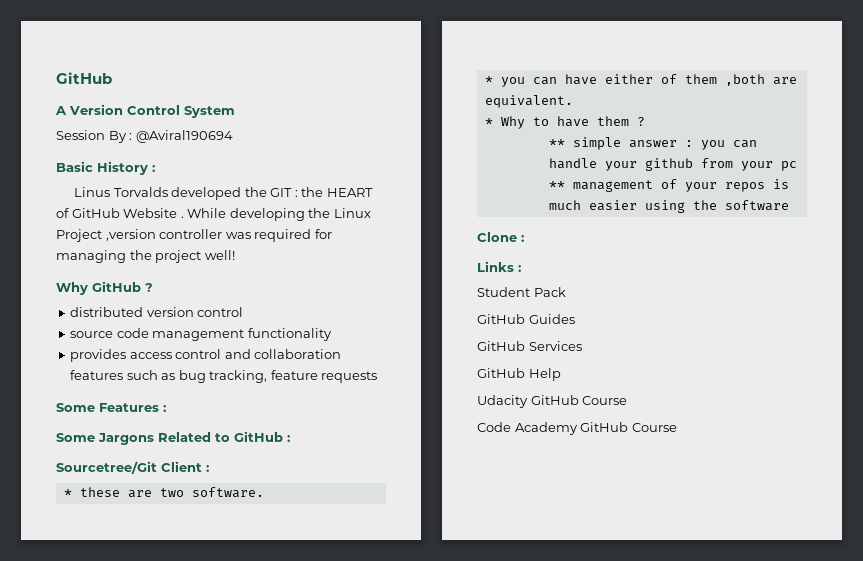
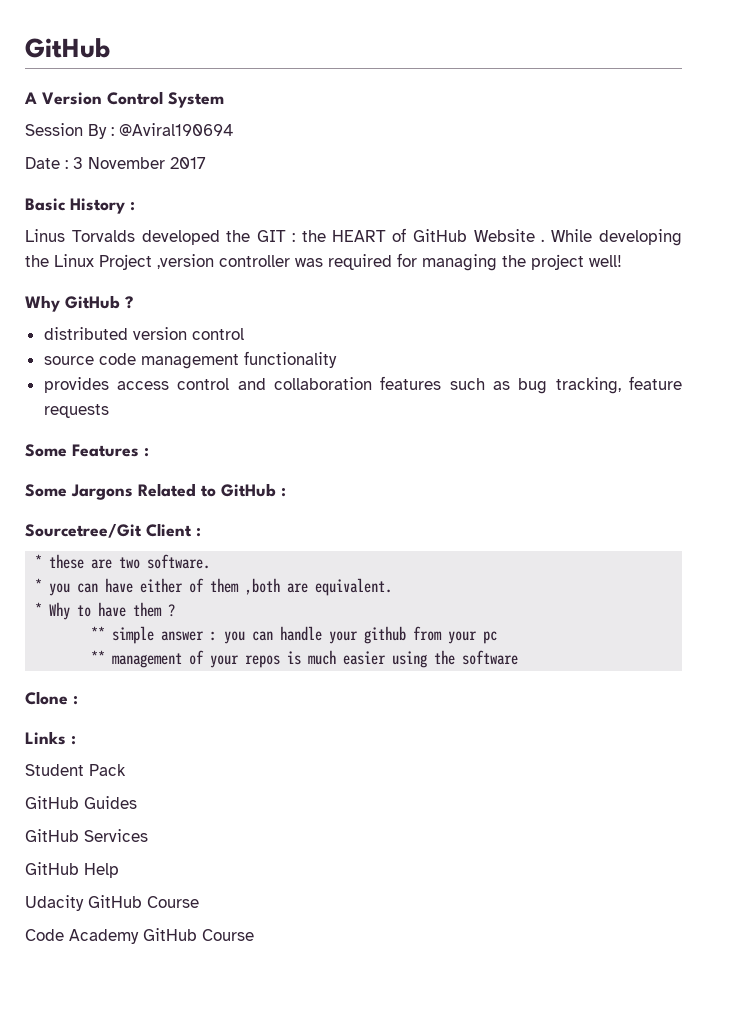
(233, 136) none -> [25,157,206,169] // Date : 3 November 2017

